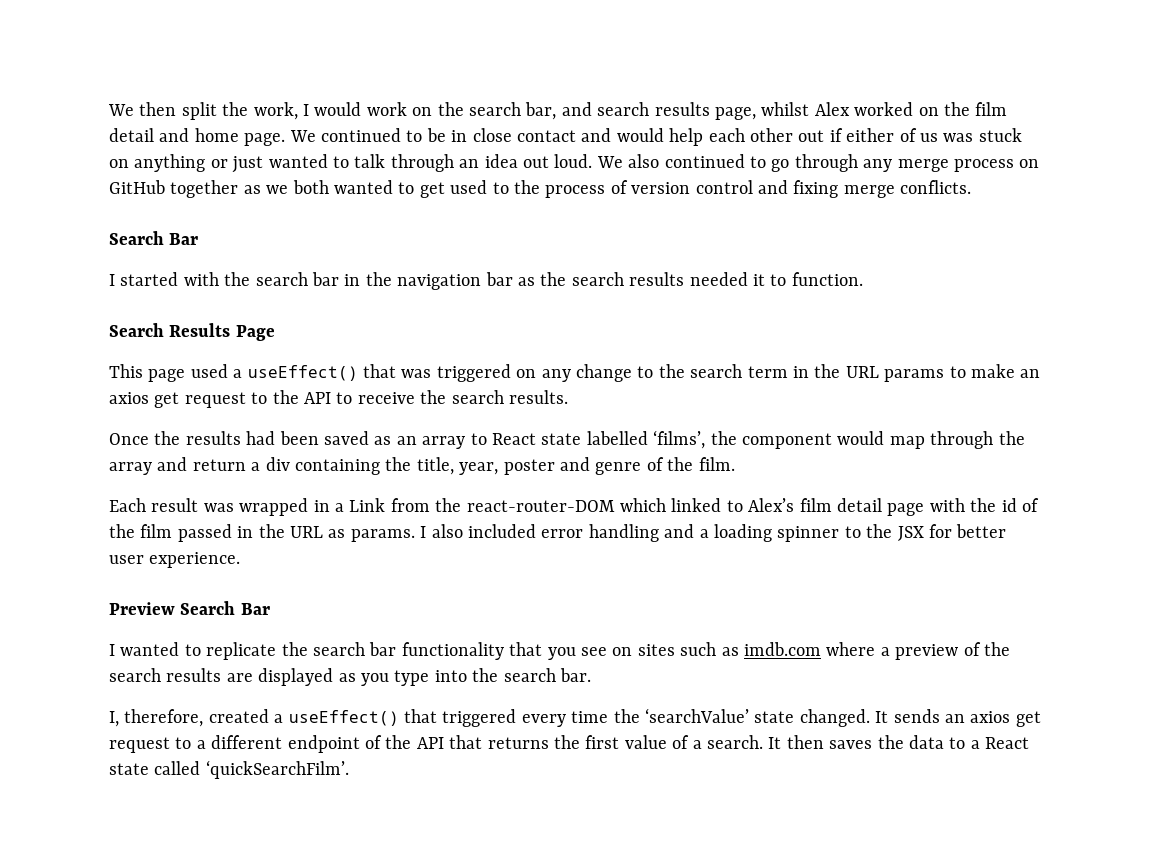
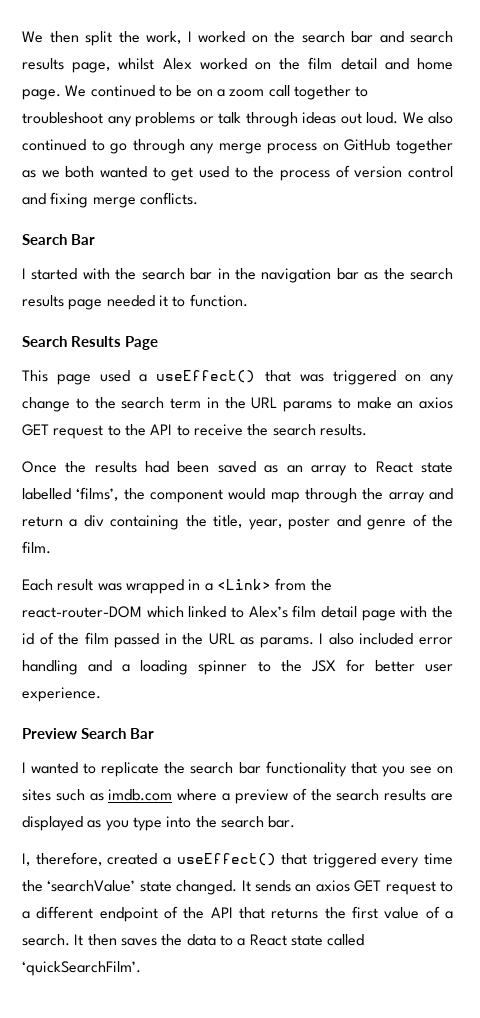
[314,102,407,116] would work -> [198,31,245,43] worked
[525,102,557,120] bar, -> [351,31,373,43] bar
[451,128,1022,146] [109,154,518,173] in close contact and would help each other out if either of us was stuck on anything or just wanted to talk through an idea -> [196,85,369,100] [22,112,336,127] on a zoom call together to troubleshoot any problems or talk through ideas
(685, 279) none -> [68,299,103,310] page
[154,392,180,408] get -> [22,424,49,436] GET
[349,498,386,512] Link -> [216,579,271,590] <Link>
[1015,711,1041,727] get -> [354,880,382,892] GET

